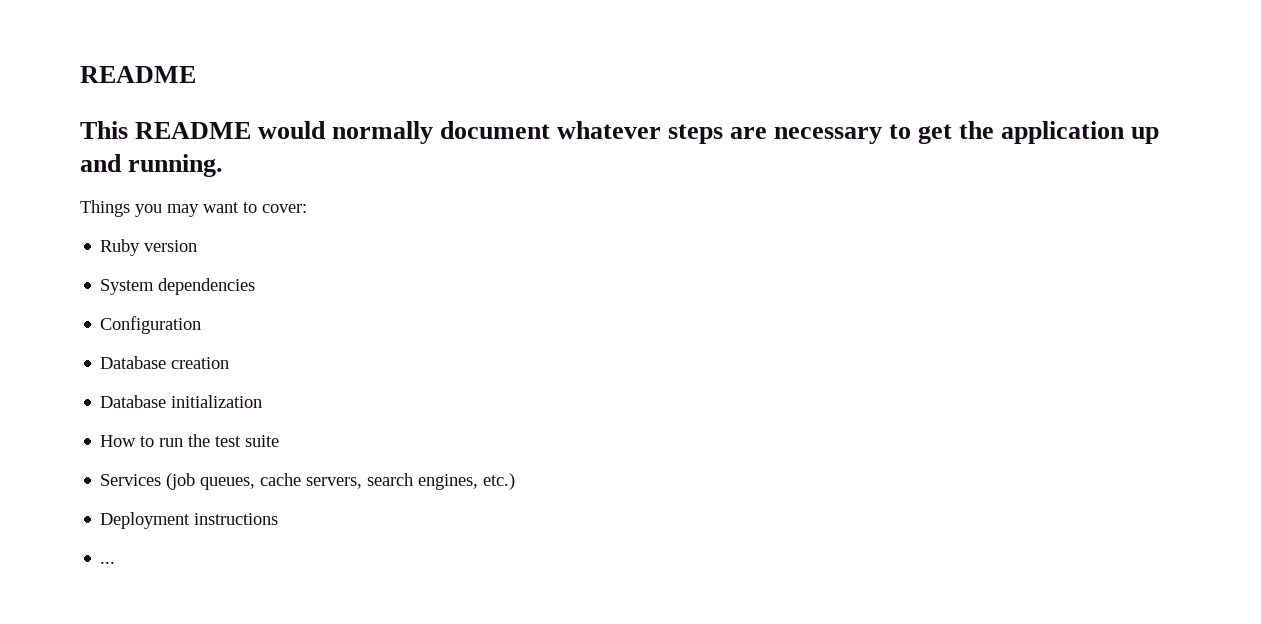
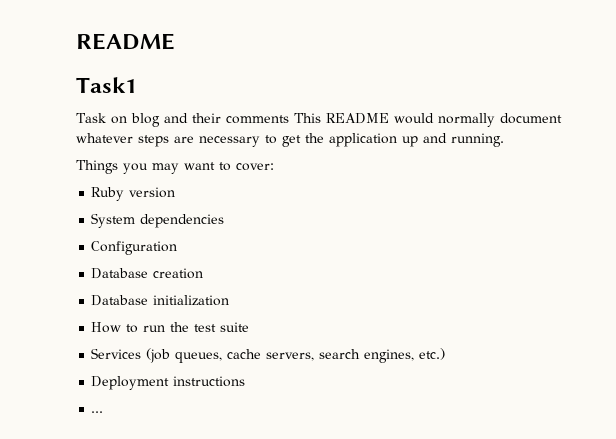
(196, 74) none -> [76,77,137,93] [76,113,289,127] Task1 // Task on blog and their comments

